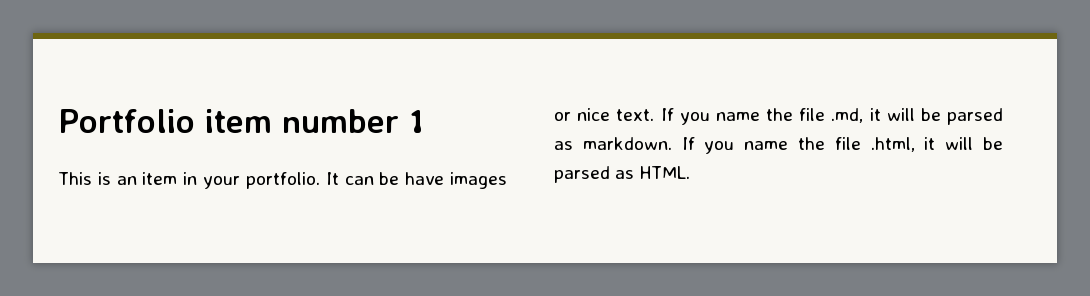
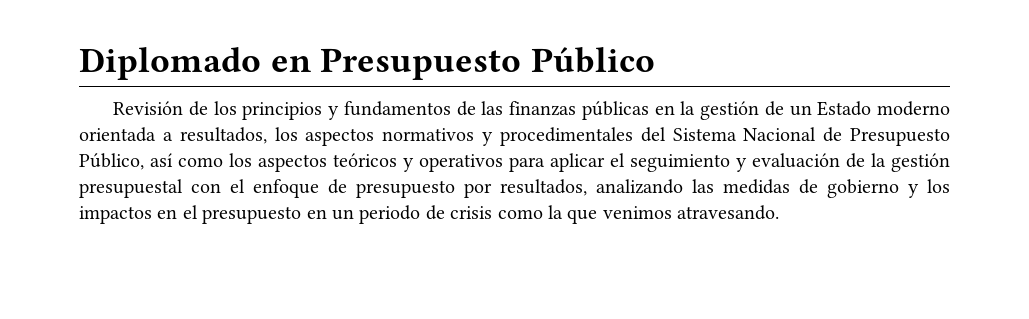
[58,109,424,133] [58,172,507,189] [554,108,1003,125] [554,137,1003,154] [554,166,691,183] Portfolio item number 1 // This is an item in your portfolio. It can be have images or nice text. If you name the file .md, it will be parsed as markdown. If you name the file .html, it will be parsed as HTML. -> [79,47,656,80] [113,101,951,120] [79,127,951,146] [79,153,950,172] [79,179,950,198] [79,205,780,224] Diplomado en Presupuesto Público // Revisión de los principios y fundamentos de las finanzas públicas en la gestión de un Estado moderno orientada a resultados, los aspectos normativos y procedimentales del Sistema Nacional de Presupuesto Público, así como los aspectos teóricos y operativos para aplicar el seguimiento y evaluación de la gestión presupuestal con el enfoque de presupuesto por resultados, analizando las medidas de gobierno y los impactos en el presupuesto en un periodo de crisis como la que venimos atravesando.

